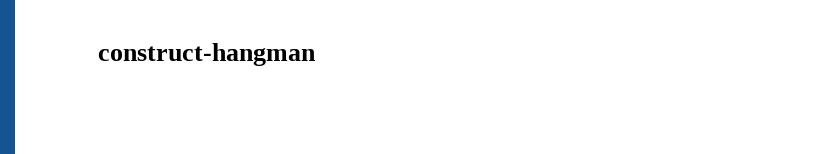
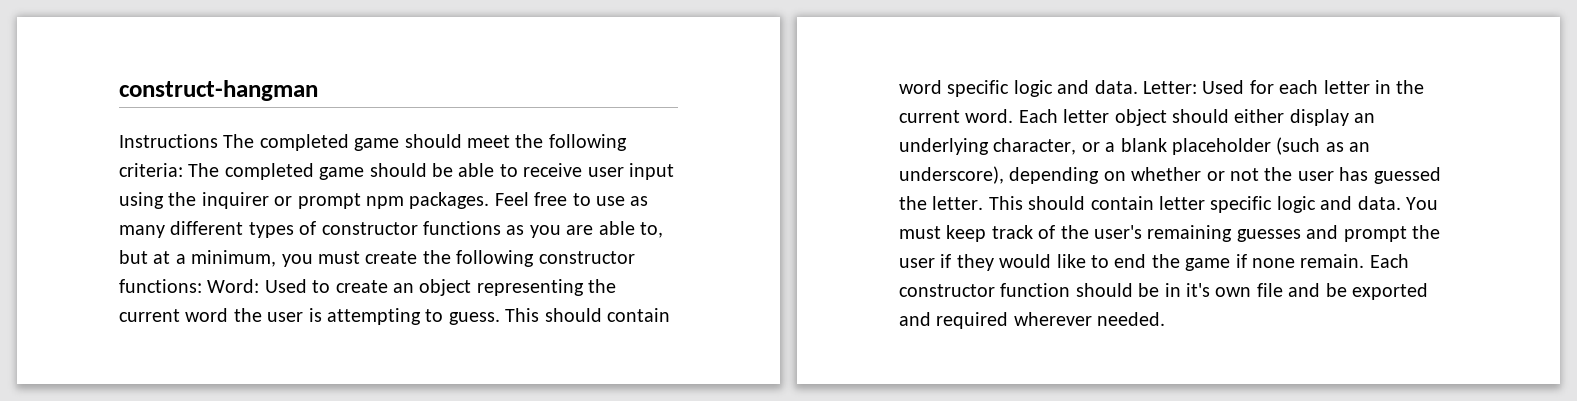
(316, 54) none -> [119,134,627,151] [119,163,674,180] [119,192,649,209] [119,221,663,238] [119,250,635,267] [119,279,617,296] [119,308,670,325] [899,80,1425,97] [899,109,1376,126] [899,137,1371,155] [899,166,1441,184] [899,196,1438,213] [899,225,1440,242] [899,254,1409,271] [899,283,1428,300] [899,312,1166,329] // Instructions The completed game should meet the following criteria: The completed game should be able to receive user input using the inquirer or prompt npm packages. Feel free to use as many different types of constructor functions as you are able to, but at a minimum, you must create the following constructor functions: Word: Used to create an object representing the current word the user is attempting to guess. This should contain word specific logic and data. Letter: Used for each letter in the current word. Each letter object should either display an underlying character, or a blank placeholder (such as an underscore), depending on whether or not the user has guessed the letter. This should contain letter specific logic and data. You must keep track of the user's remaining guesses and prompt the user if they would like to end the game if none remain. Each constructor function should be in it's own file and be exported and required wherever needed.

